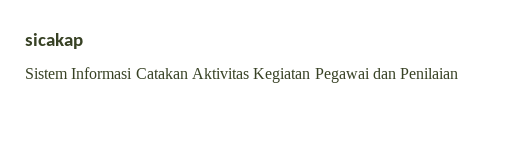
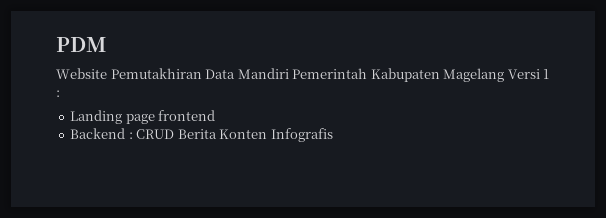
[25,33,83,49] [25,67,459,83] sicakap // Sistem Informasi Catakan Aktivitas Kegiatan Pegawai dan Penilaian -> [56,37,107,52] [56,68,550,82] [56,90,60,97] [70,110,216,124] [70,128,333,142] PDM // Website Pemutakhiran Data Mandiri Pemerintah Kabupaten Magelang Versi 1 : // Landing page frontend // Backend : CRUD Berita Konten Infografis

